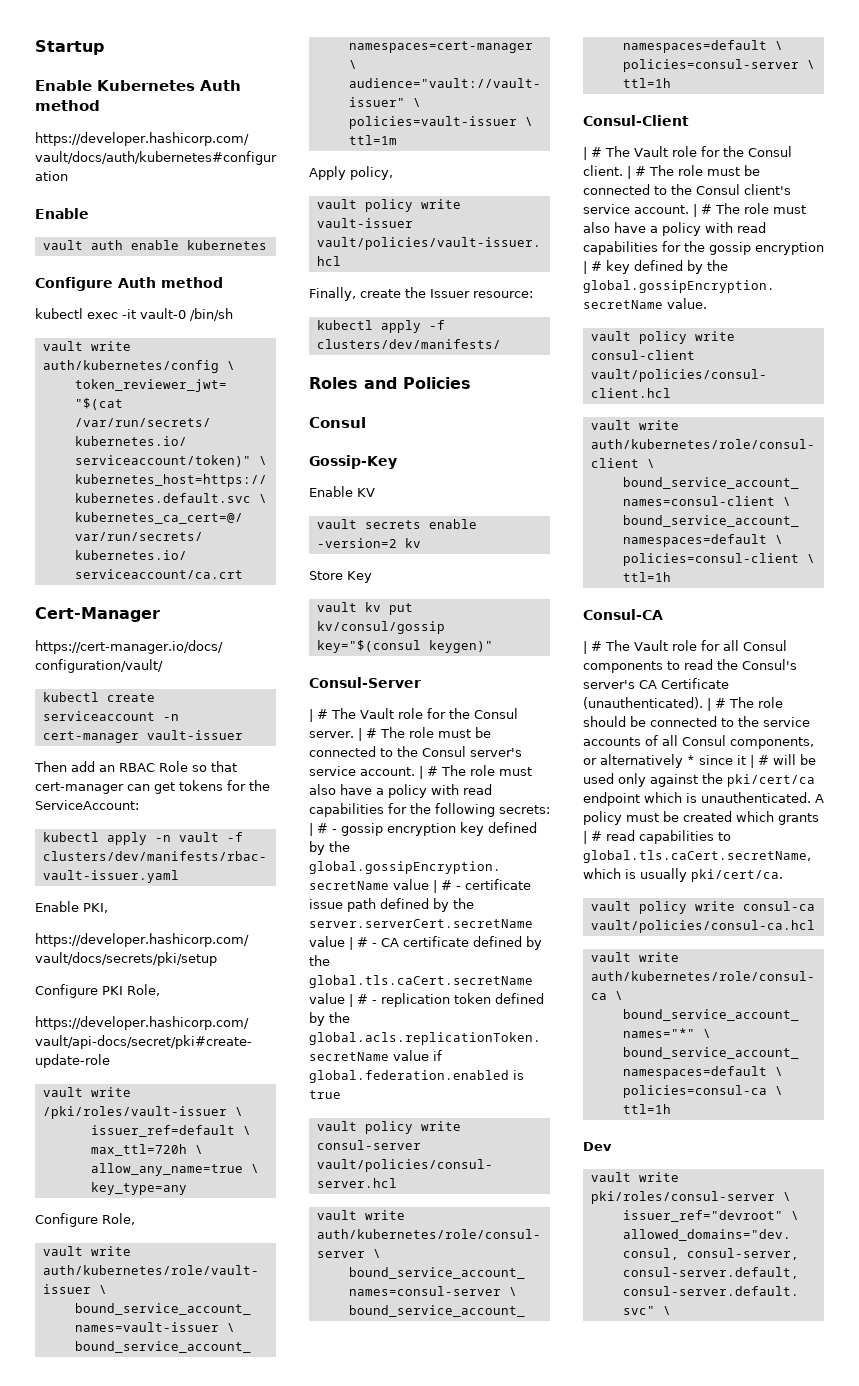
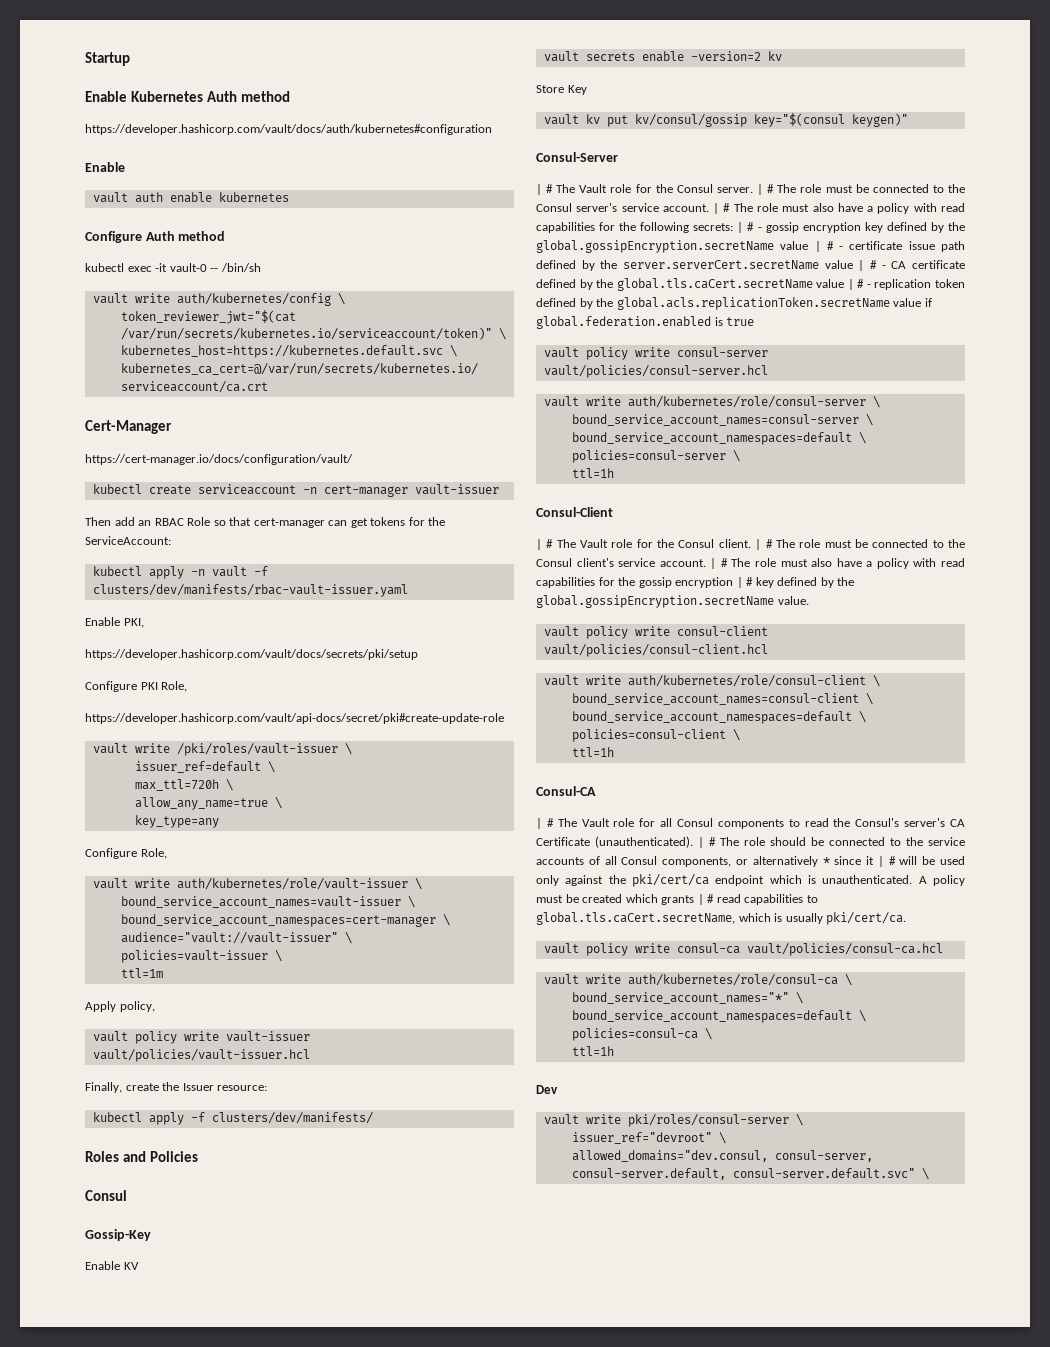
(186, 313) none -> [210,268,219,272] --

